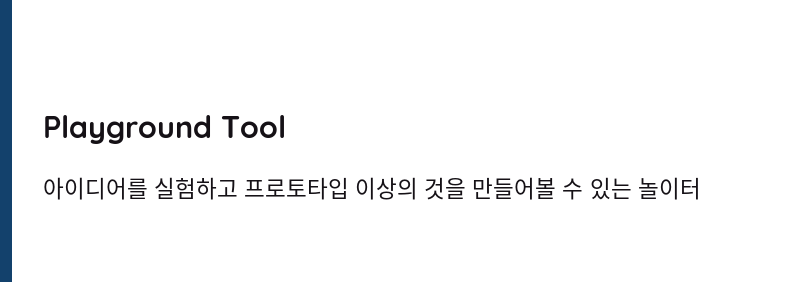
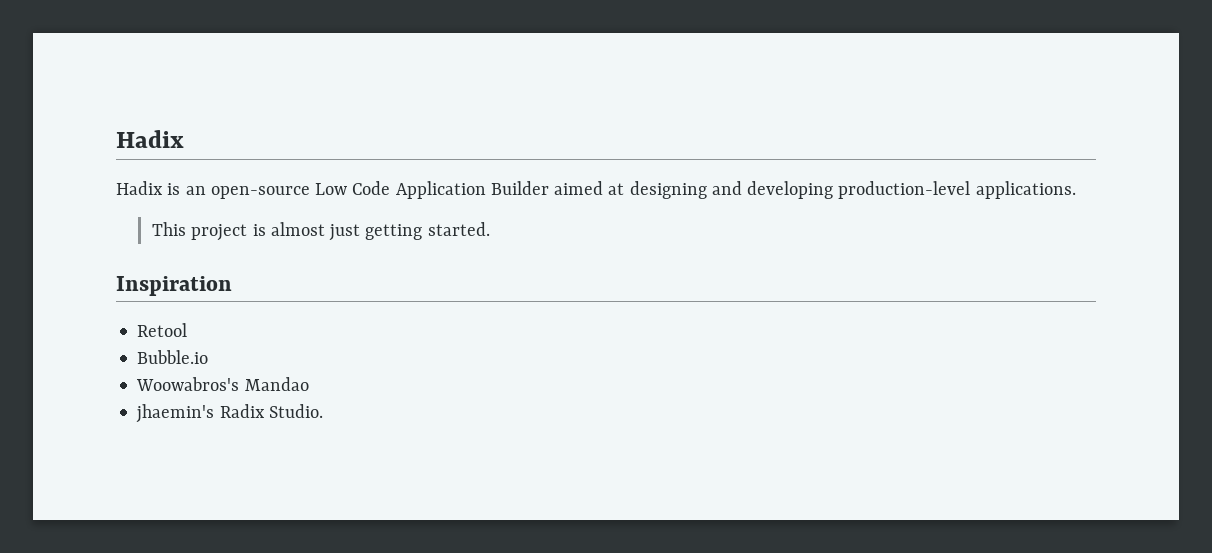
[43,115,286,144] [43,177,701,200] Playground Tool // 아이디어를 실험하고 프로토타입 이상의 것을 만들어볼 수 있는 놀이터 -> [116,130,184,148] [116,181,1076,199] [152,222,490,241] [116,276,232,296] [137,323,188,337] [137,350,209,364] [136,377,309,391] [136,404,323,423] Hadix // Hadix is an open-source Low Code Application Builder aimed at designing and developing production-level applications. // This project is almost just getting started. // Inspiration // Retool // Bubble.io // Woowabros's Mandao // jhaemin's Radix Studio.

